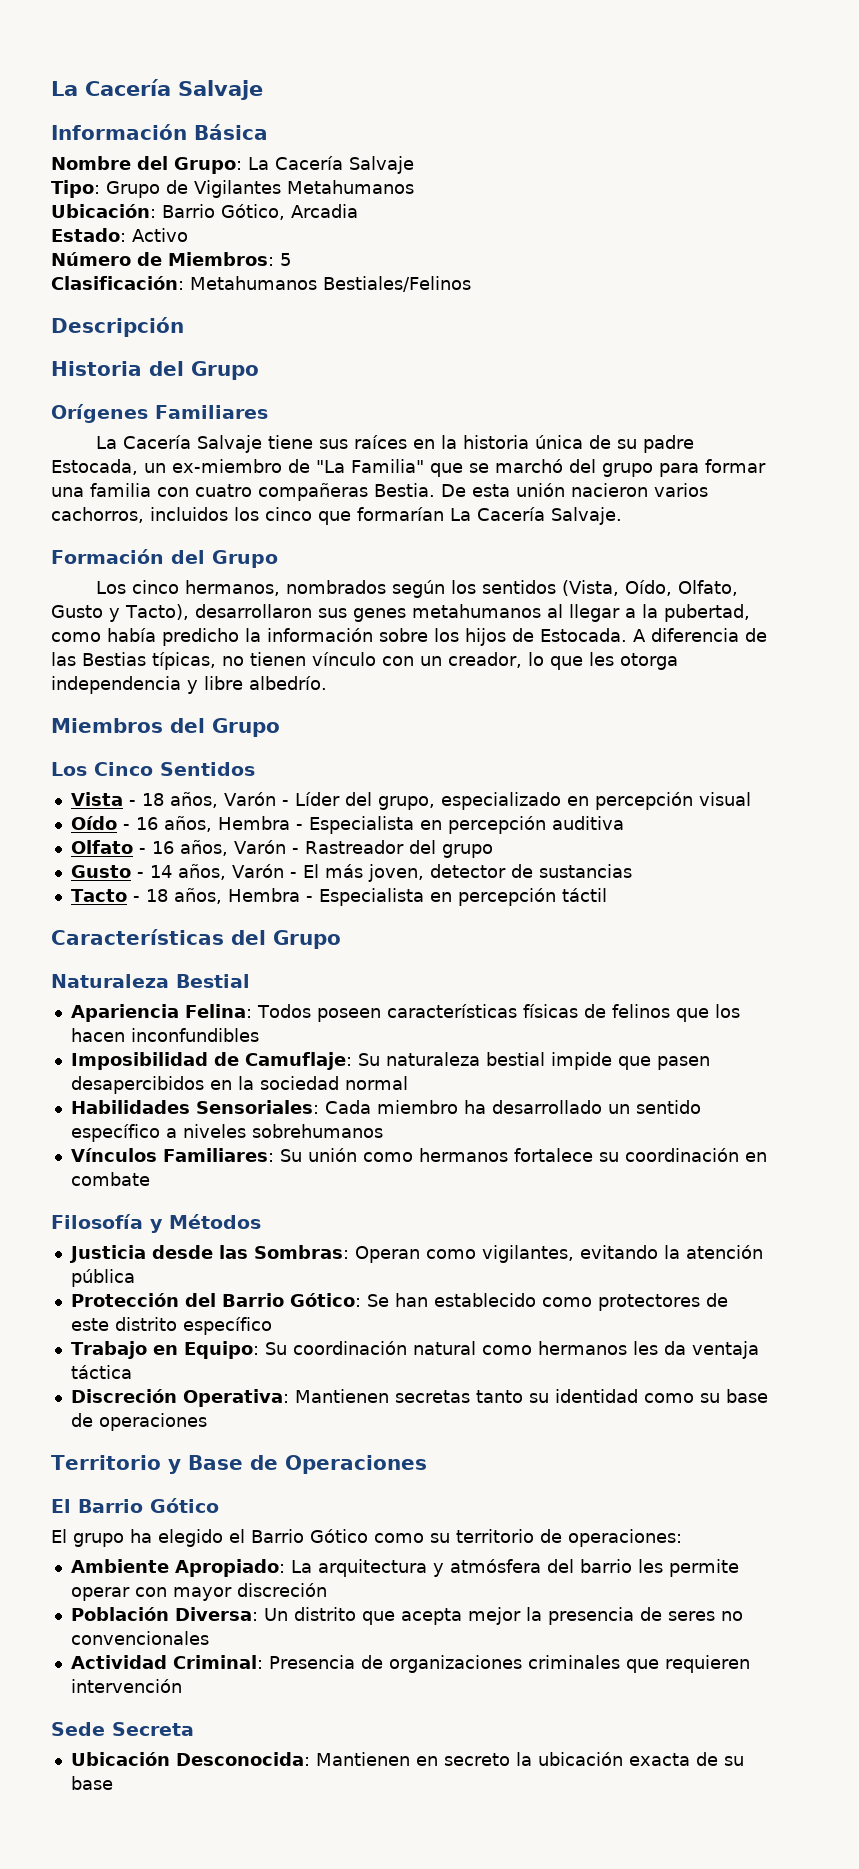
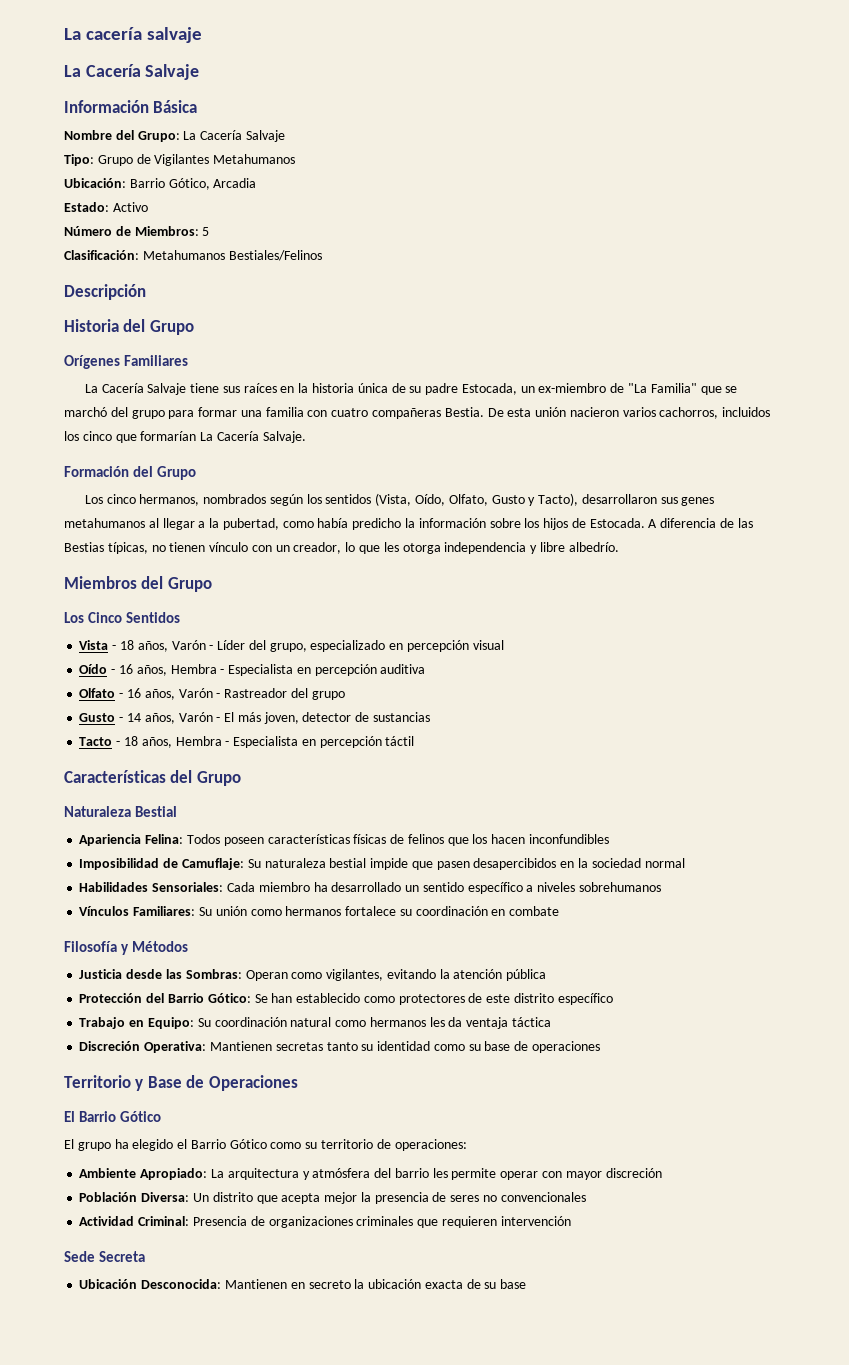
[51,81,78,96] La -> [64,27,203,43] [64,65,81,77] La cacería salvaje // La

